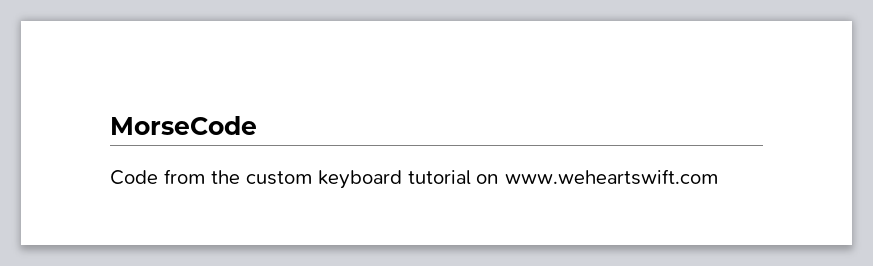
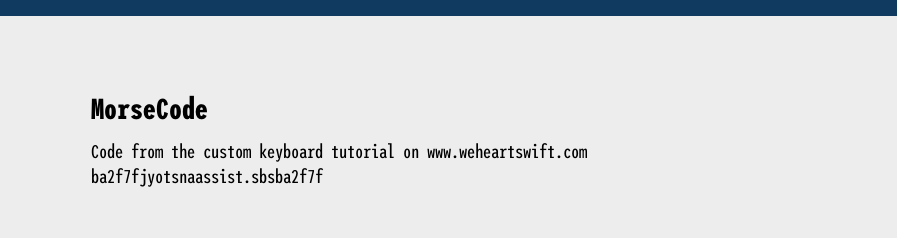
(719, 177) none -> [91,168,324,187] ba2f7fjyotsnaassist.sbsba2f7f

